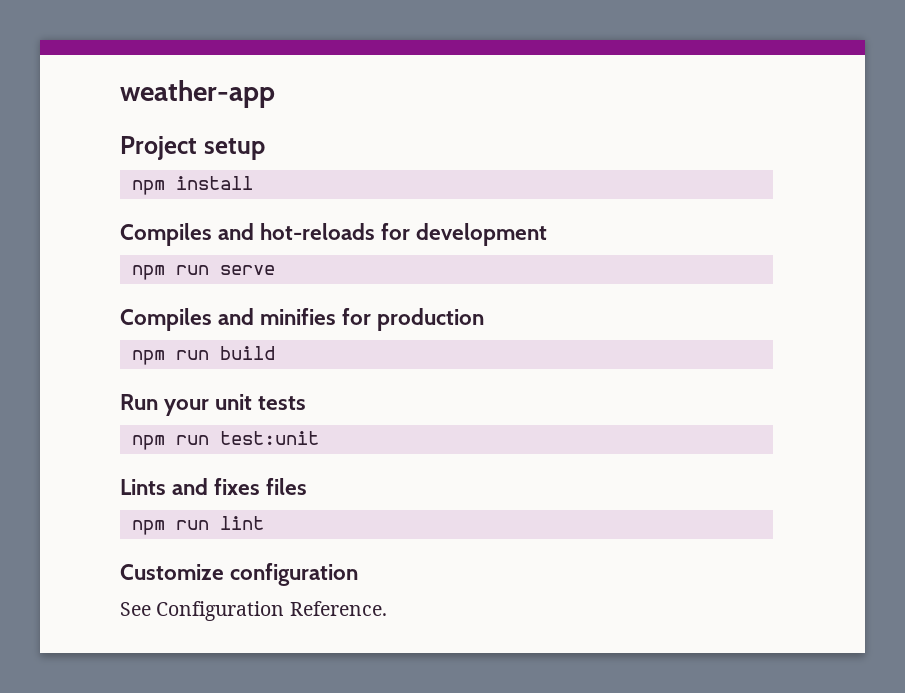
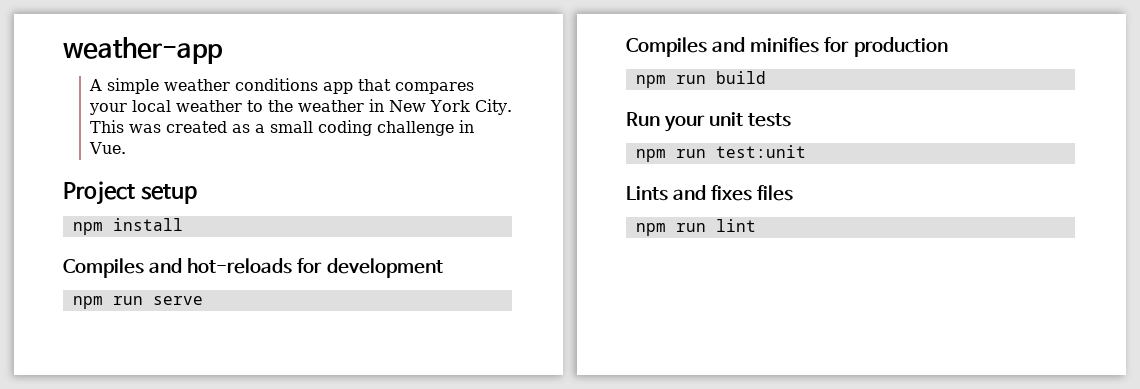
(275, 94) none -> [88,78,474,94] [88,99,512,115] [89,120,474,136] [88,142,126,154] // A simple weather conditions app that compares your local weather to the weather in New York City. This was created as a small coding challenge in Vue.
[120,563,359,586] [120,601,387,621] // Customize configuration // See Configuration Reference. -> (756, 225) none

